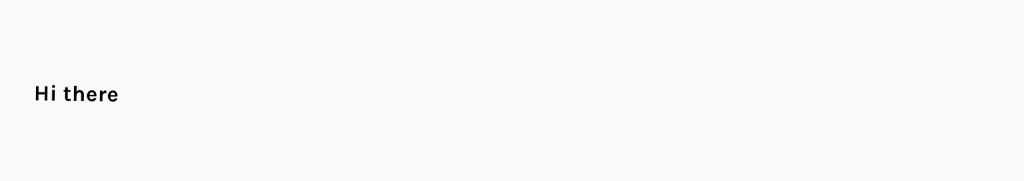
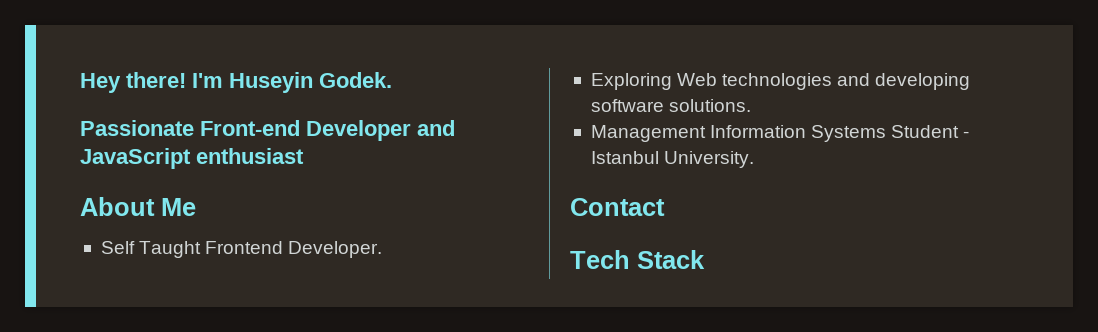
[33,84,120,103] Hi there -> [80,72,392,93] [80,120,455,141] [80,148,304,169] [80,197,196,216] [100,241,383,258] [590,73,971,90] [590,99,752,112] [590,125,970,142] [590,151,755,168] [570,198,665,216] [570,250,705,269] Hey there! I'm Huseyin Godek. // Passionate Front-end Developer and JavaScript enthusiast // About Me // Self Taught Frontend Developer. // Exploring Web technologies and developing software solutions. // Management Information Systems Student - Istanbul University. // Contact // Tech Stack

